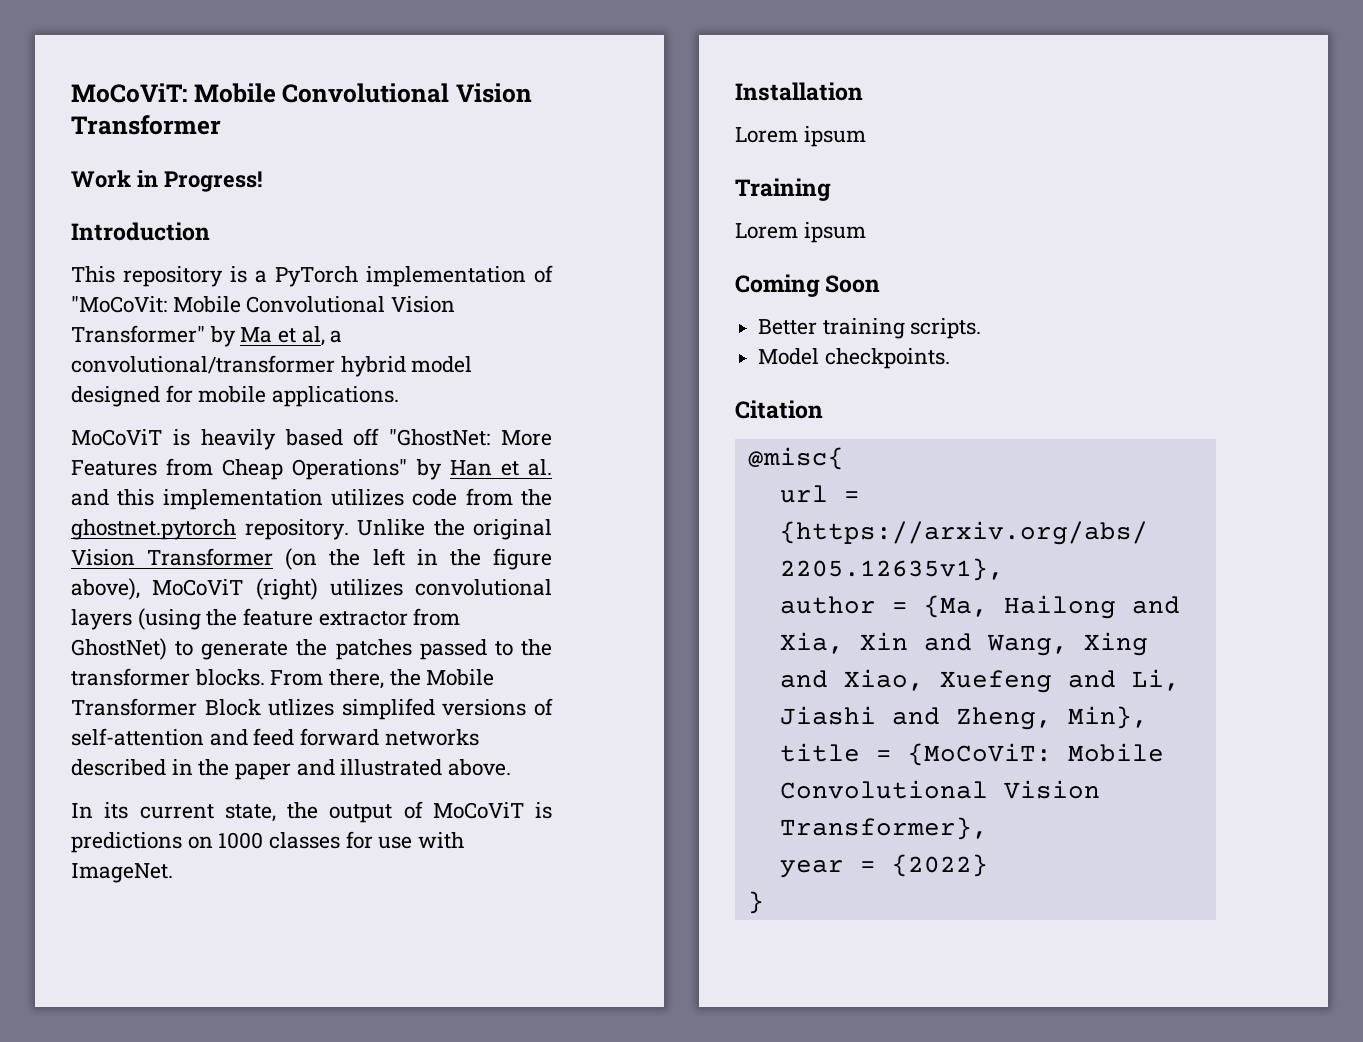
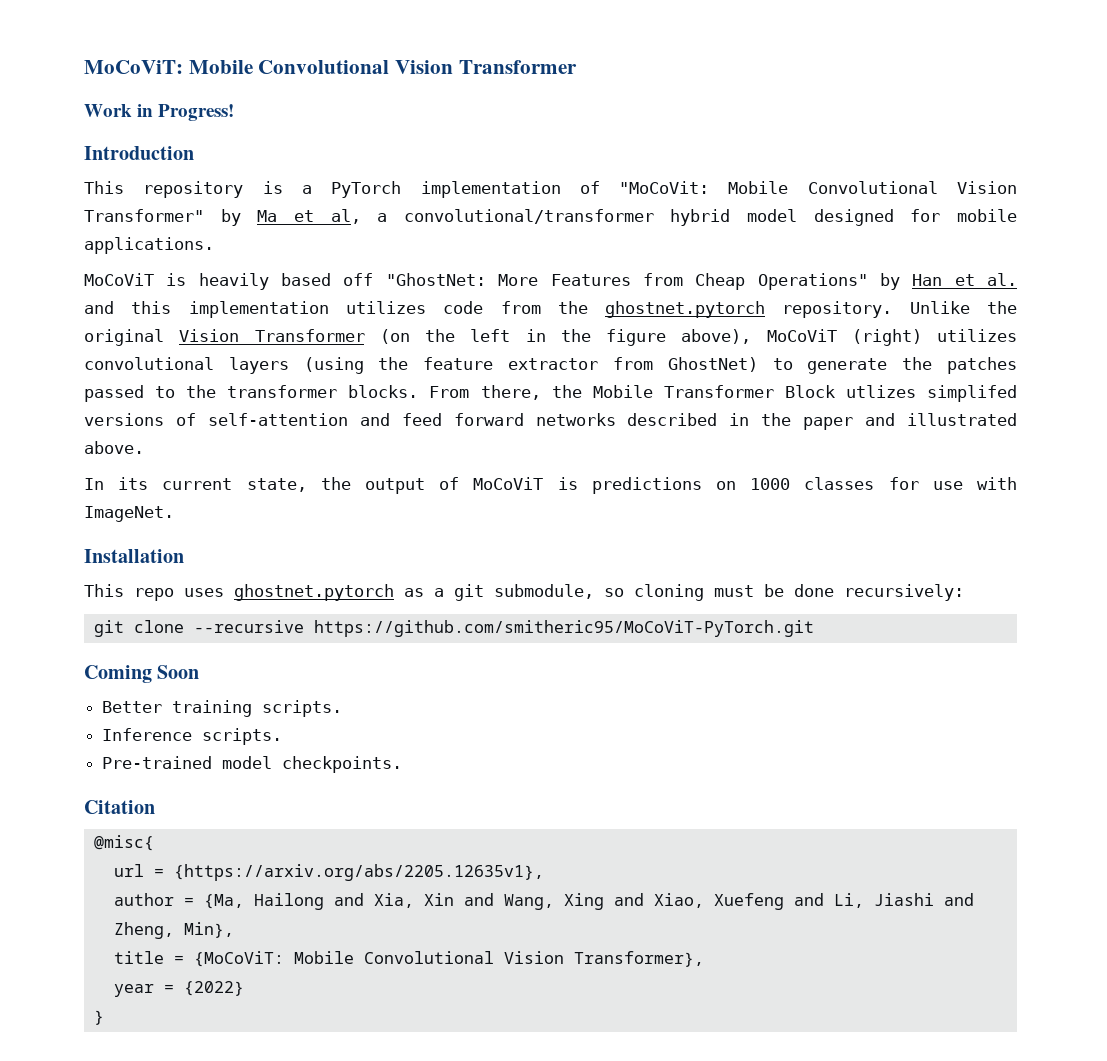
[735,126,866,147] [735,178,831,201] [735,222,866,243] Lorem ipsum // Training // Lorem ipsum -> [84,584,964,601] [93,620,814,637] This repo uses ghostnet.pytorch as a git submodule, so cloning must be done recursively: // git clone --recursive https://github.com/smitheric95/MoCoViT-PyTorch.git
[758,348,820,365] Model -> [102,728,283,745] [102,756,273,769] Inference scripts. // Pre-trained model

